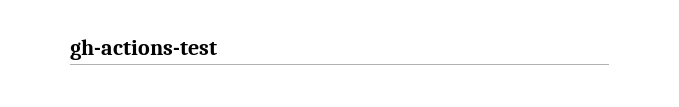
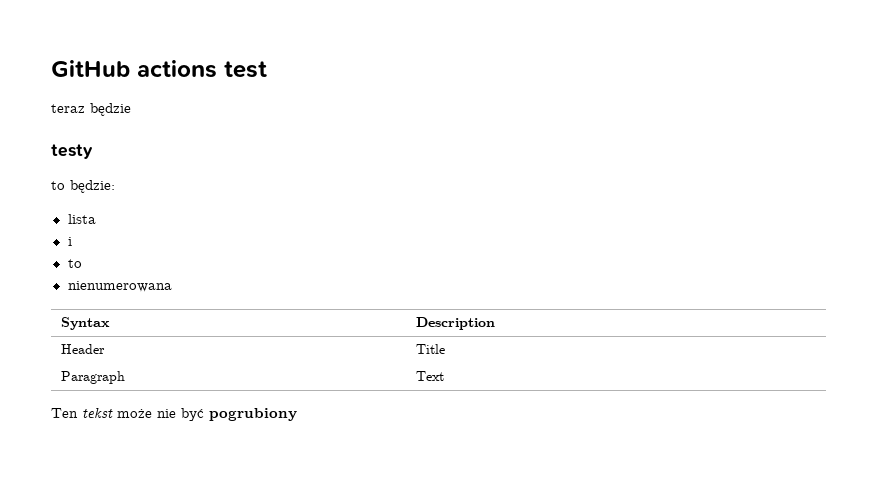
[70,39,217,60] gh-actions-test -> [51,60,267,78] [51,103,131,116] [51,144,93,159] [51,180,115,193] [67,214,96,224] [67,237,72,246] [67,259,82,268] [67,281,172,292] [61,317,111,330] [416,317,496,330] [61,344,106,354] [416,344,446,354] [61,371,126,384] [416,371,445,381] [51,407,297,421] GitHub actions test // teraz będzie // testy // to będzie: // lista // i // to // nienumerowana // Syntax | Description // Header | Title // Paragraph | Text // Ten tekst może nie być pogrubiony

